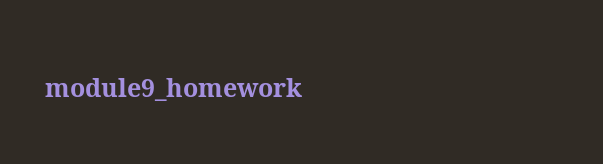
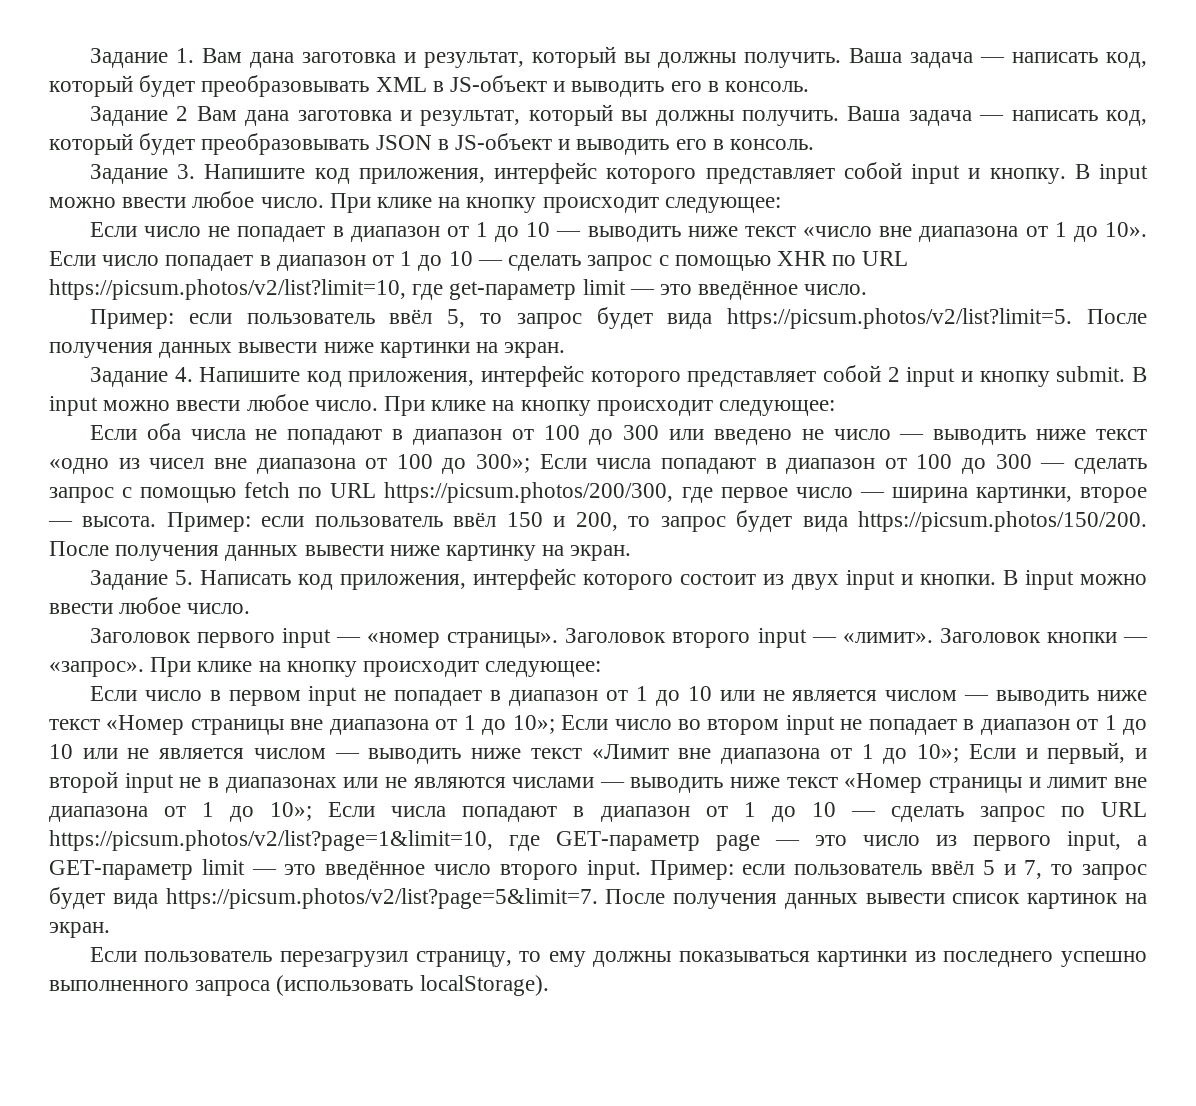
[45,78,302,101] module9_homework -> [89,46,1147,68] [49,75,810,97] [89,104,1147,126] [49,133,815,155] [89,162,1148,184] [49,191,781,213] [89,222,1147,242] [49,251,909,271] [49,279,868,300] [89,307,1147,329] [49,342,566,358] [89,365,1148,387] [49,394,836,416] [89,423,1147,445] [49,454,1148,474] [49,482,1147,503] [48,510,1147,532] [49,541,632,561] [89,568,1147,590] [49,597,251,614] [89,628,1148,648] [49,657,602,677] [89,686,1147,706] [49,715,1148,735] [49,742,1147,764] [49,771,1147,793] [49,802,1147,822] [49,830,1147,851] [49,859,1147,880] [49,887,1147,909] [49,922,110,938] [89,947,1147,967] [49,975,549,996] Задание 1. Вам дана заготовка и результат, который вы должны получить. Ваша задача — написать код, который будет преобразовывать XML в JS-объект и выводить его в консоль. // Задание 2 Вам дана заготовка и результат, который вы должны получить. Ваша задача — написать код, который будет преобразовывать JSON в JS-объект и выводить его в консоль. // Задание 3. Напишите код приложения, интерфейс которого представляет собой input и кнопку. В input можно ввести любое число. При клике на кнопку происходит следующее: // Если число не попадает в диапазон от 1 до 10 — выводить ниже текст «число вне диапазона от 1 до 10». Если число попадает в диапазон от 1 до 10 — сделать запрос c помощью XHR по URL https://picsum.photos/v2/list?limit=10, где get-параметр limit — это введённое число. // Пример: если пользователь ввёл 5, то запрос будет вида https://picsum.photos/v2/list?limit=5. После получения данных вывести ниже картинки на экран. // Задание 4. Напишите код приложения, интерфейс которого представляет собой 2 input и кнопку submit. В input можно ввести любое число. При клике на кнопку происходит следующее: // Если оба числа не попадают в диапазон от 100 до 300 или введено не число — выводить ниже текст «одно из чисел вне диапазона от 100 до 300»; Если числа попадают в диапазон от 100 до 300 — сделать запрос c помощью fetch по URL https://picsum.photos/200/300, где первое число — ширина картинки, второе — высота. Пример: если пользователь ввёл 150 и 200, то запрос будет вида https://picsum.photos/150/200. После получения данных вывести ниже картинку на экран. // Задание 5. Написать код приложения, интерфейс которого состоит из двух input и кнопки. В input можно ввести любое число. // Заголовок первого input — «номер страницы». Заголовок второго input — «лимит». Заголовок кнопки — «запрос». При клике на кнопку происходит следующее: // Если число в первом input не попадает в диапазон от 1 до 10 или не является числом — выводить ниже текст «Номер страницы вне диапазона от 1 до 10»; Если число во втором input не попадает в диапазон от 1 до 10 или не является числом — выводить ниже текст «Лимит вне диапазона от 1 до 10»; Если и первый, и второй input не в диапазонах или не являются числами — выводить ниже текст «Номер страницы и лимит вне диапазона от 1 до 10»; Если числа попадают в диапазон от 1 до 10 — сделать запрос по URL https://picsum.photos/v2/list?page=1&limit=10, где GET-параметр page — это число из первого input, а GET-параметр limit — это введённое число второго input. Пример: если пользователь ввёл 5 и 7, то запрос будет вида https://picsum.photos/v2/list?page=5&limit=7. После получения данных вывести список картинок на экран. // Если пользователь перезагрузил страницу, то ему должны показываться картинки из последнего успешно выполненного запроса (использовать localStorage).

